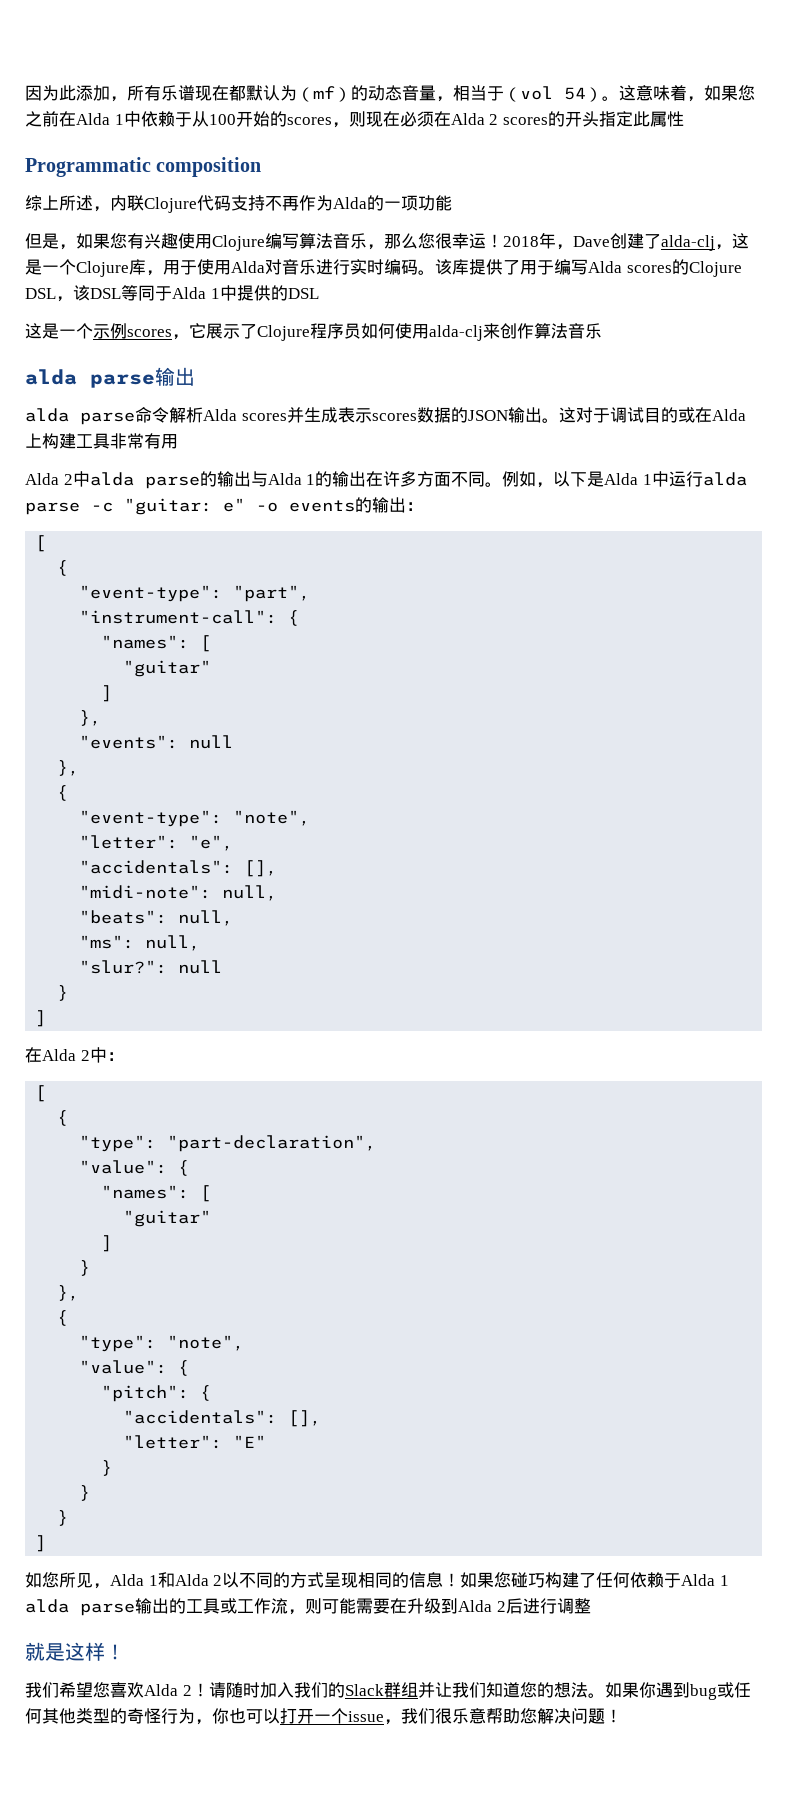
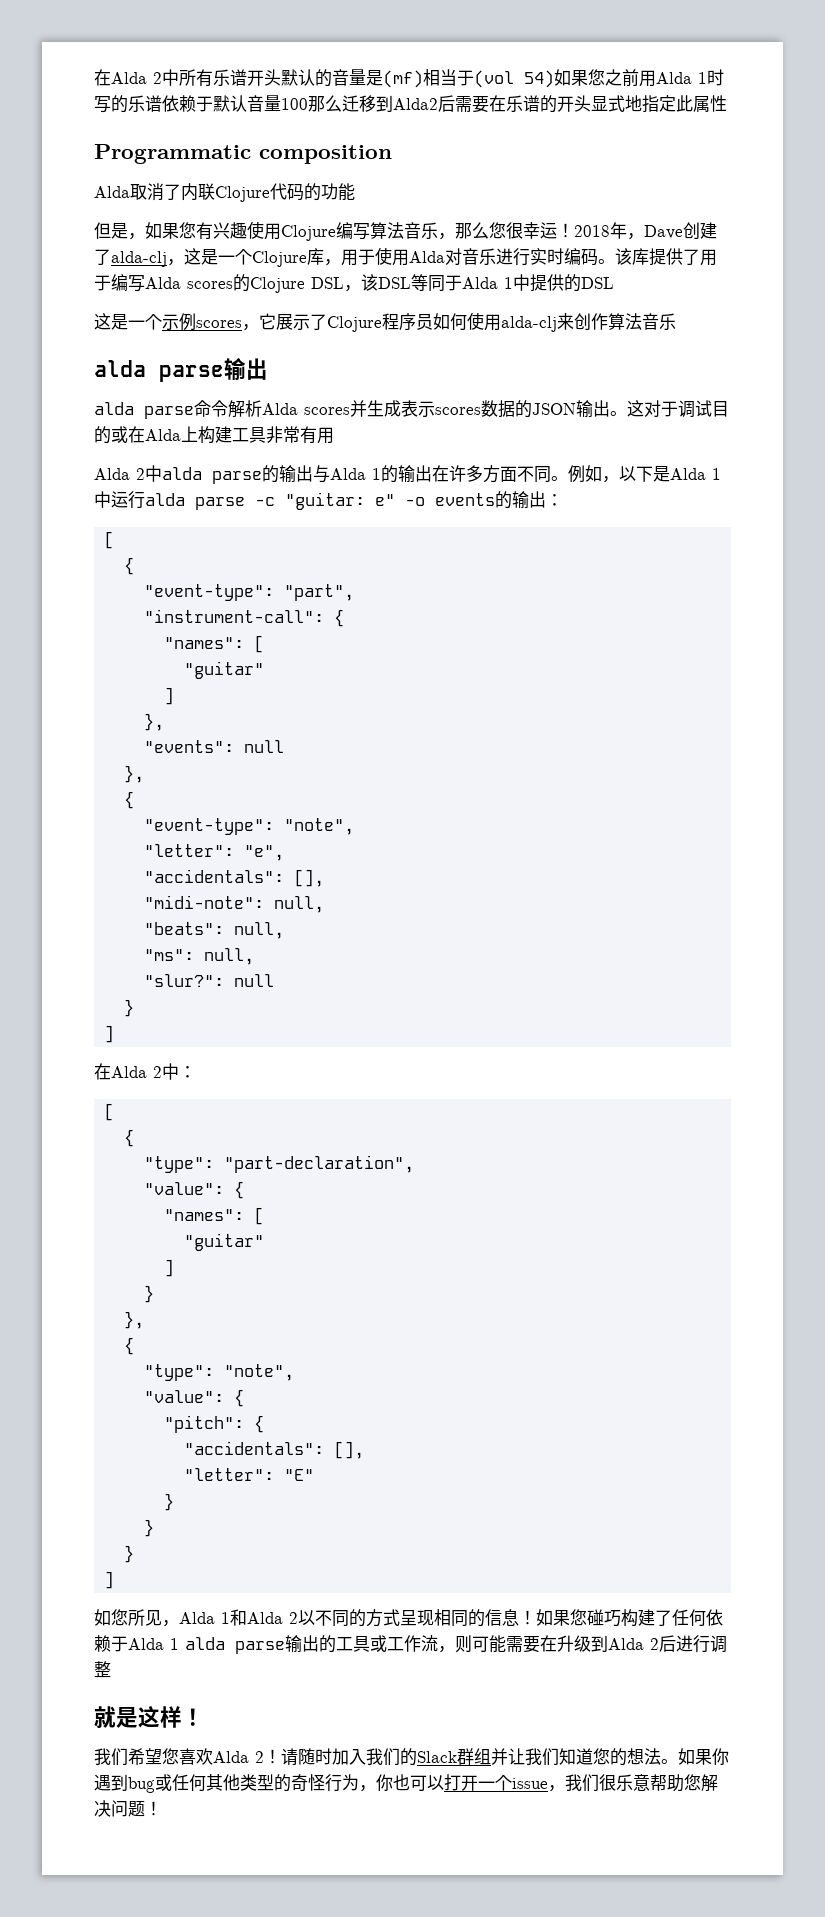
[25,85,704,102] 因为此添加，所有乐谱现在都默认为（mf）的动态音量，相当于（vol 54）。这意味着， -> [94,69,554,88] 在Alda 2中所有乐谱开头默认的音量是(mf)相当于(vol 54)
[59,111,599,128] 在Alda 1中依赖于从100开始的scores，则现在必须在Alda 2 scores的开头 -> [639,69,724,87] [94,95,642,113] 用Alda 1时写的乐谱依赖于默认音量100那么迁移到Alda2后需要在乐谱的开头显式地
[25,195,110,212] 综上所述， -> [94,183,181,201] Alda取消了
[231,195,418,211] 支持不再作为Alda的一项 -> [304,183,321,201] 的

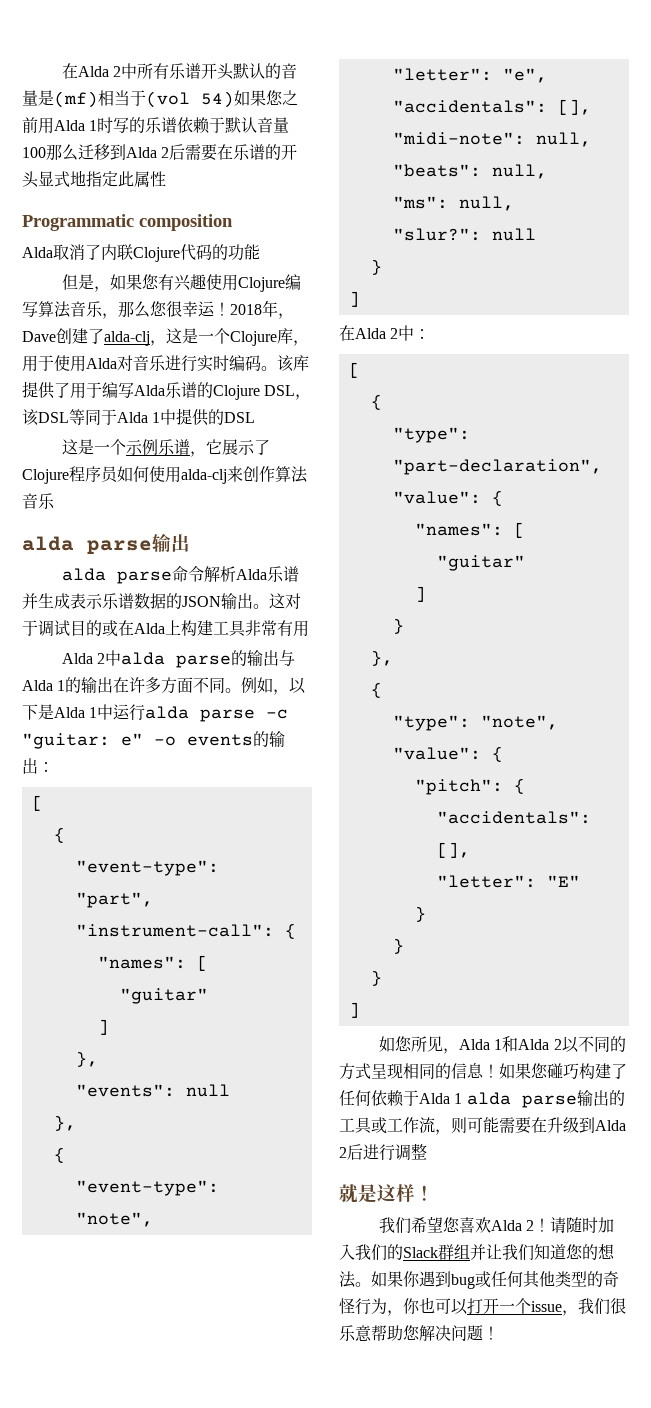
[393,98,438,110] Alda2 -> [126,147,170,158] Alda 2
[187,281,233,289] scores -> [165,382,197,398] 乐谱
[196,320,242,328] scores -> [158,439,191,455] 乐谱
[304,407,350,415] scores -> [267,566,300,582] 乐谱
[435,407,481,415] scores -> [102,593,134,609] 乐谱

